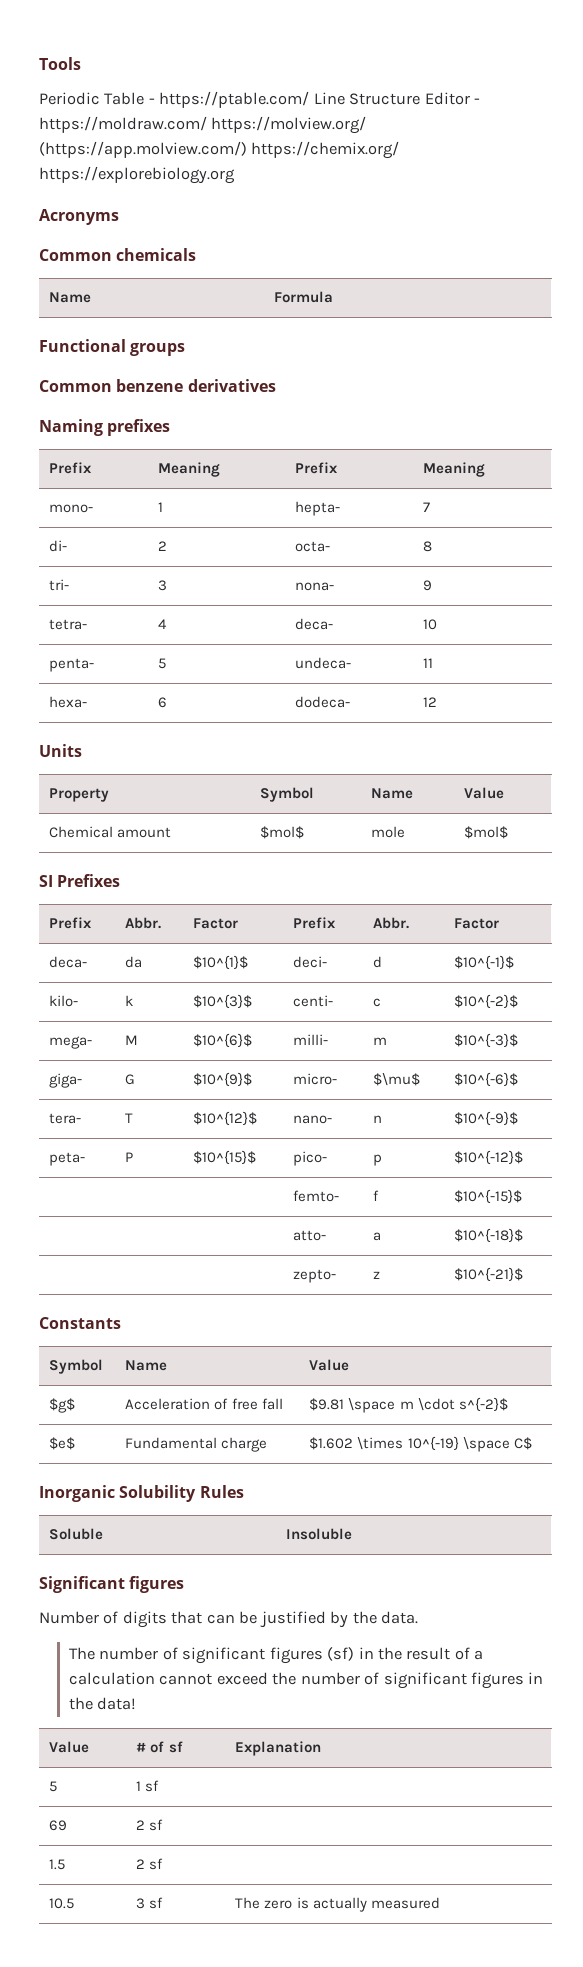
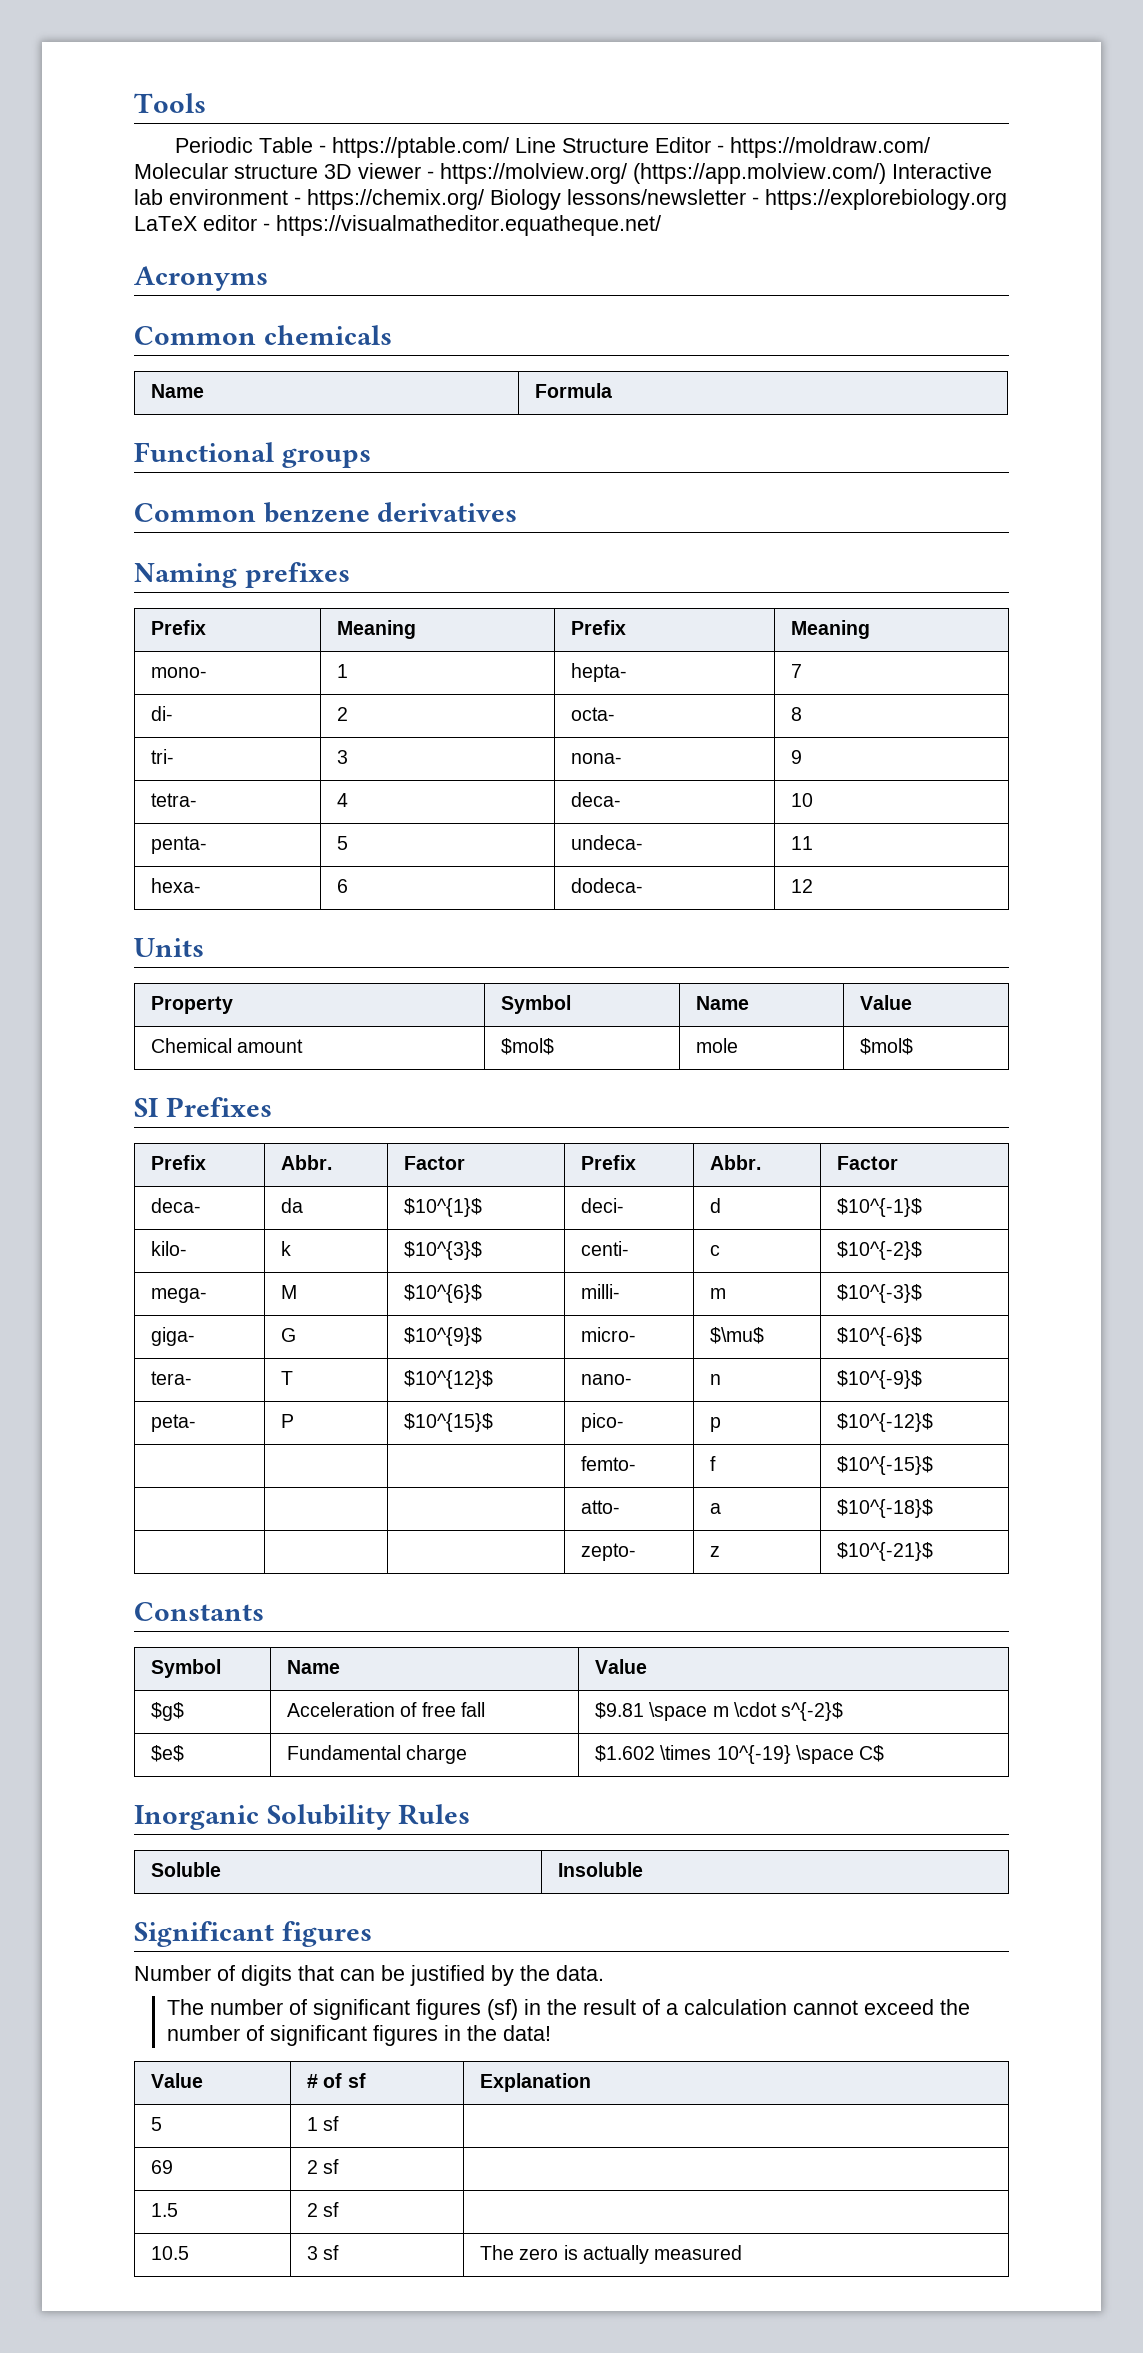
[211,116,367,134] [39,141,400,159] [39,166,235,184] https://molview.org/ (https://app.molview.com/) https://chemix.org/ https://explorebiology.org -> [134,163,992,184] [134,189,1007,210] [134,215,661,236] Molecular structure 3D viewer - https://molview.org/ (https://app.molview.com/) Interactive lab environment - https://chemix.org/ Biology lessons/newsletter - https://explorebiology.org LaTeX editor - https://visualmatheditor.equatheque.net/

